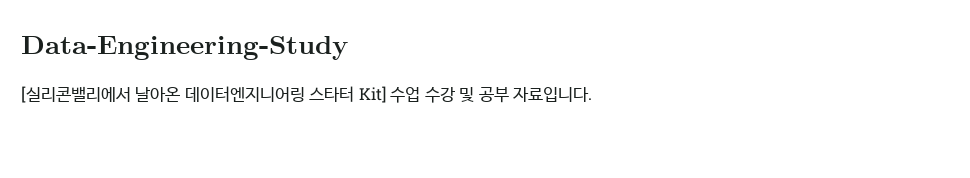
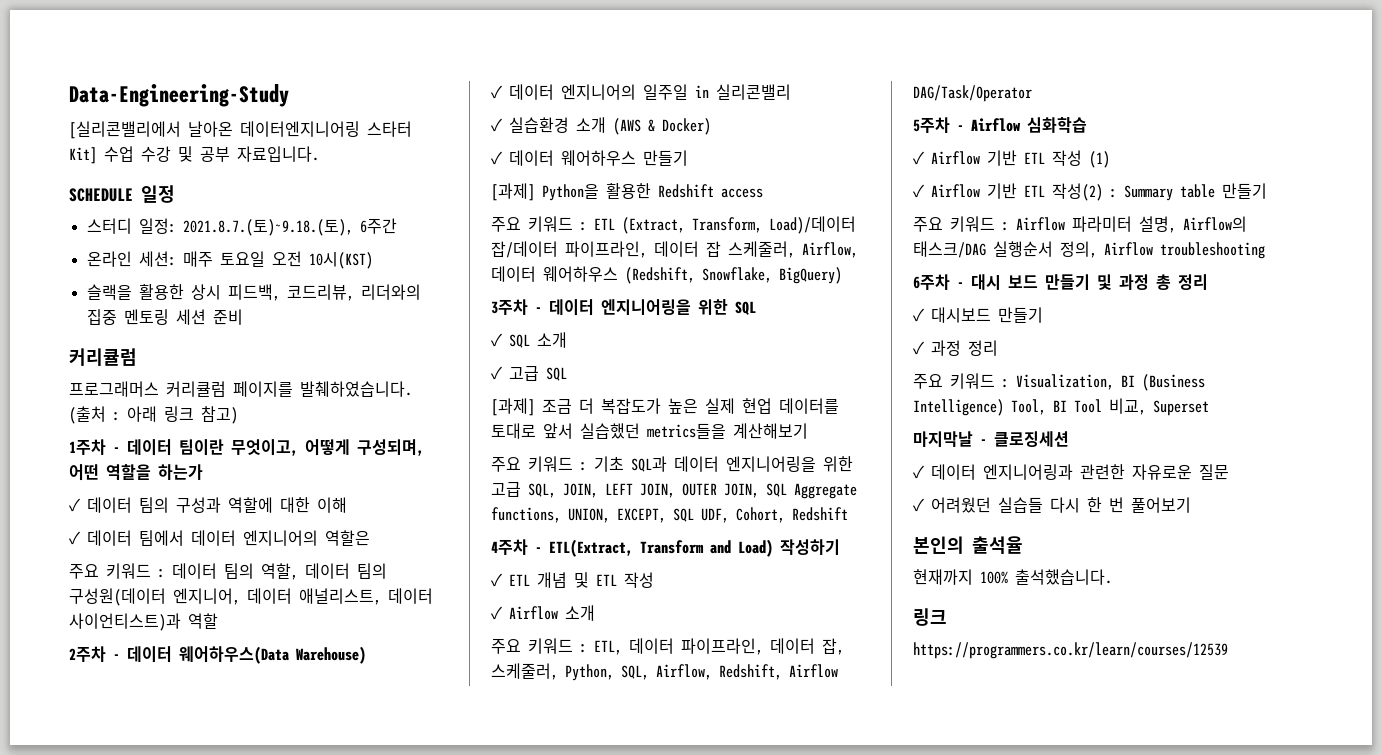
(593, 94) none -> [69,185,175,203] [86,218,397,236] [86,251,373,269] [86,284,421,301] [86,309,243,325] [69,348,137,366] [69,381,412,397] [69,406,238,424] [69,439,424,456] [69,464,203,481] [69,497,347,513] [69,530,370,546] [69,563,387,580] [69,588,433,606] [69,613,218,631] [69,646,366,664] [491,84,791,100] [491,117,711,135] [491,150,688,166] [491,183,763,201] [491,216,856,234] [491,241,858,258] [491,266,842,284] [491,299,756,316] [491,332,567,348] [491,366,567,381] [491,398,839,416] [491,423,808,439] [491,456,853,472] [491,482,857,499] [491,507,848,523] [491,539,840,557] [491,572,654,588] [491,605,595,621] [491,638,844,655] [491,663,838,681] [913,85,1032,102] [913,117,1087,133] [913,150,1110,168] [913,183,1267,201] [913,216,1247,233] [913,241,1265,259] [913,274,1208,290] [913,307,1043,323] [913,340,998,356] [913,373,1205,391] [913,398,1209,416] [913,431,1069,447] [913,464,1229,480] [913,497,1191,513] [913,536,1023,554] [913,569,1112,585] [913,608,947,626] [913,642,1228,659] // SCHEDULE 일정 // 스터디 일정: 2021.8.7.(토)~9.18.(토), 6주간 // 온라인 세션: 매주 토요일 오전 10시(KST) // 슬랙을 활용한 상시 피드백, 코드리뷰, 리더와의 집중 멘토링 세션 준비 // 커리큘럼 // 프로그래머스 커리큘럼 페이지를 발췌하였습니다. (출처 : 아래 링크 참고) // 1주차 - 데이터 팀이란 무엇이고, 어떻게 구성되며, 어떤 역할을 하는가 // ✓ 데이터 팀의 구성과 역할에 대한 이해 // ✓ 데이터 팀에서 데이터 엔지니어의 역할은 // 주요 키워드 : 데이터 팀의 역할, 데이터 팀의 구성원(데이터 엔지니어, 데이터 애널리스트, 데이터 사이언티스트)과 역할 // 2주차 - 데이터 웨어하우스(Data Warehouse) // ✓ 데이터 엔지니어의 일주일 in 실리콘밸리 // ✓ 실습환경 소개 (AWS & Docker) // ✓ 데이터 웨어하우스 만들기 // [과제] Python을 활용한 Redshift access // 주요 키워드 : ETL (Extract, Transform, Load)/데이터 잡/데이터 파이프라인, 데이터 잡 스케줄러, Airflow, 데이터 웨어하우스 (Redshift, Snowflake, BigQuery) // 3주차 - 데이터 엔지니어링을 위한 SQL // ✓ SQL 소개 // ✓ 고급 SQL // [과제] 조금 더 복잡도가 높은 실제 현업 데이터를 토대로 앞서 실습했던 metrics들을 계산해보기 // 주요 키워드 : 기초 SQL과 데이터 엔지니어링을 위한 고급 SQL, JOIN, LEFT JOIN, OUTER JOIN, SQL Aggregate functions, UNION, EXCEPT, SQL UDF, Cohort, Redshift // 4주차 - ETL(Extract, Transform and Load) 작성하기 // ✓ ETL 개념 및 ETL 작성 // ✓ Airflow 소개 // 주요 키워드 : ETL, 데이터 파이프라인, 데이터 잡, 스케줄러, Python, SQL, Airflow, Redshift, Airflow DAG/Task/Operator // 5주차 - Airflow 심화학습 // ✓ Airflow 기반 ETL 작성 (1) // ✓ Airflow 기반 ETL 작성(2) : Summary table 만들기 // 주요 키워드 : Airflow 파라미터 설명, Airflow의 태스크/DAG 실행순서 정의, Airflow troubleshooting // 6주차 - 대시 보드 만들기 및 과정 총 정리 // ✓ 대시보드 만들기 // ✓ 과정 정리 // 주요 키워드 : Visualization, BI (Business Intelligence) Tool, BI Tool 비교, Superset // 마지막날 - 클로징세션 // ✓ 데이터 엔지니어링과 관련한 자유로운 질문 // ✓ 어려웠던 실습들 다시 한 번 풀어보기 // 본인의 출석율 // 현재까지 100% 출석했습니다. // 링크 // https://programmers.co.kr/learn/courses/12539

